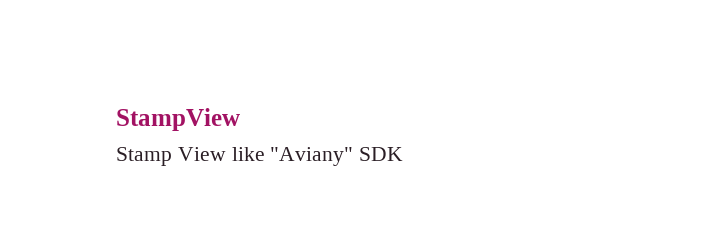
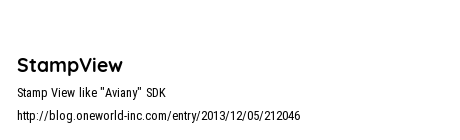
(404, 154) none -> [17,110,300,123] // http://blog.oneworld-inc.com/entry/2013/12/05/212046

